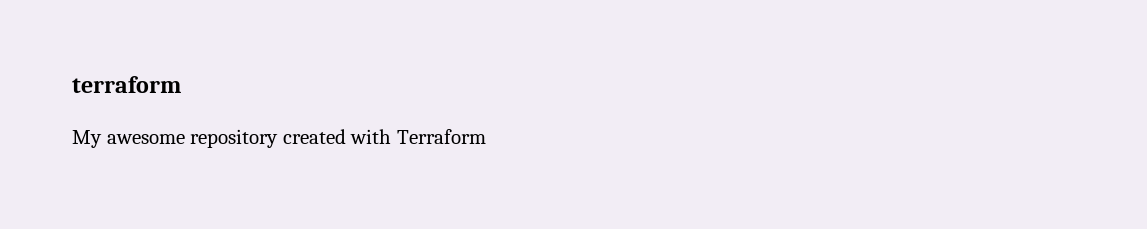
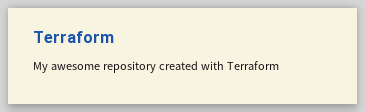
[72,76,181,93] terraform -> [33,31,114,43] Terraform

